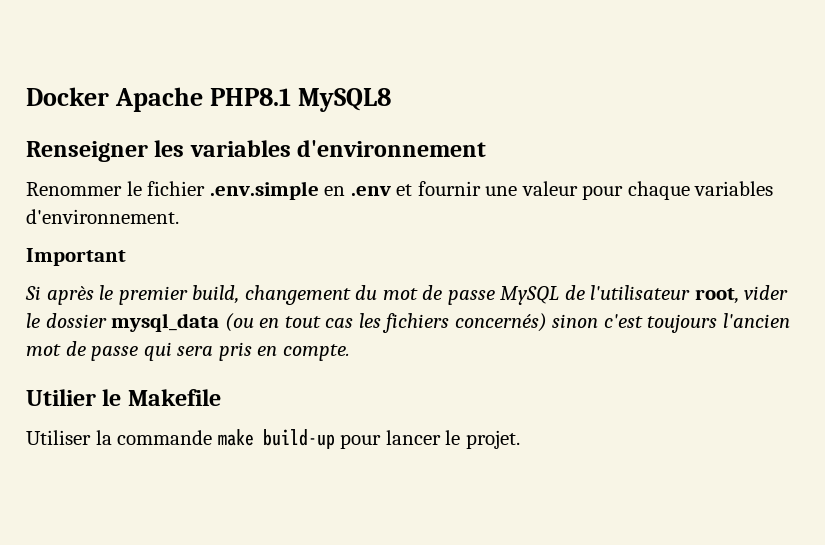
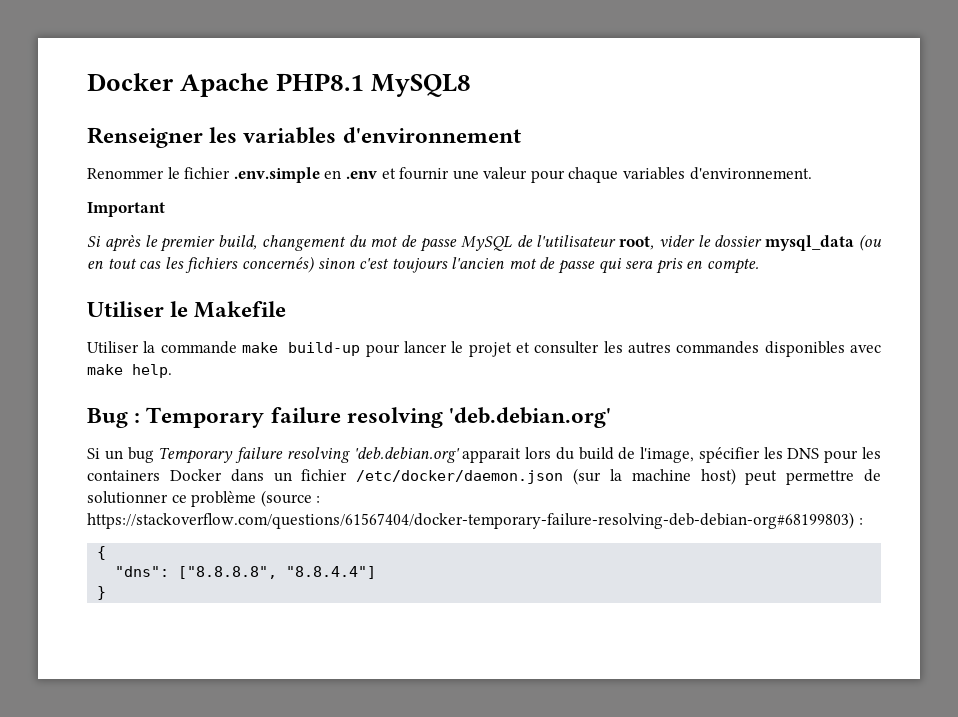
[26,389,96,406] Utilier -> [87,301,164,317] Utiliser
[465,430,520,449] projet. -> [468,341,881,357] [87,364,172,378] [87,407,612,428] [87,447,881,464] [87,468,882,485] [87,490,321,507] [87,512,863,529] [97,546,107,560] [115,566,377,579] [97,586,107,600] projet et consulter les autres commandes disponibles avec make help. // Bug : Temporary failure resolving 'deb.debian.org' // Si un bug Temporary failure resolving 'deb.debian.org' apparait lors du build de l'image, spécifier les DNS pour les containers Docker dans un fichier /etc/docker/daemon.json (sur la machine host) peut permettre de solutionner ce problème (source : https://stackoverflow.com/questions/61567404/docker-temporary-failure-resolving-deb-debian-org#68199803) : // { // "dns": ["8.8.8.8", "8.8.4.4"] // }

